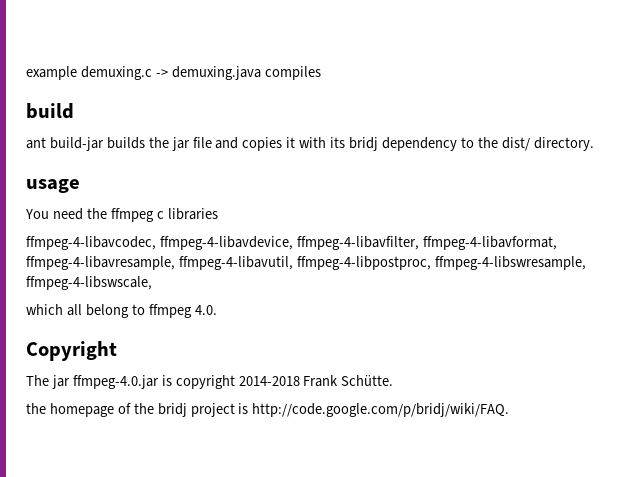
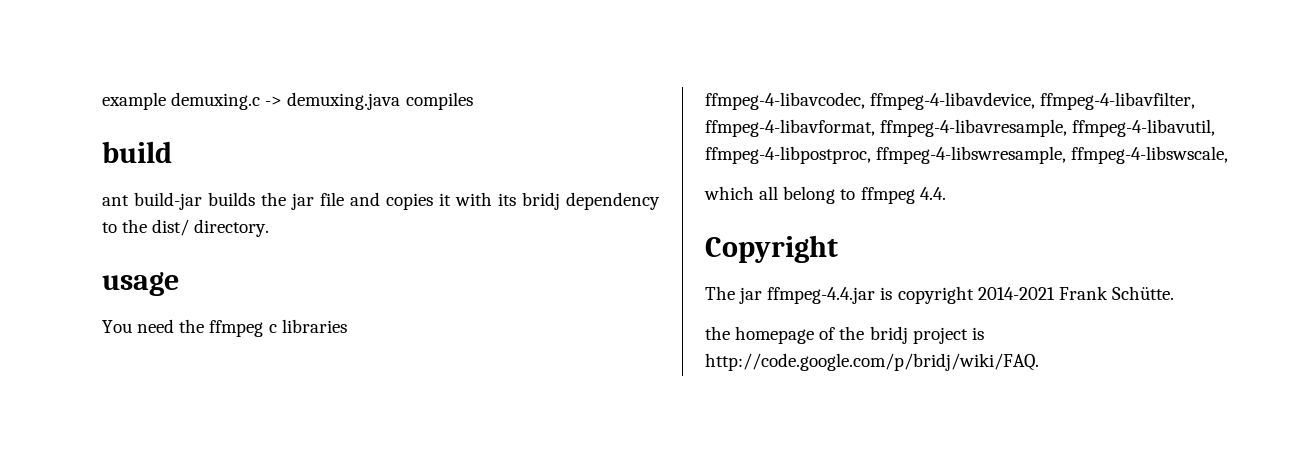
[194,305,217,315] 4.0. -> [919,187,946,200] 4.4.
[72,375,159,389] ffmpeg-4.0.jar -> [767,287,876,304] ffmpeg-4.4.jar
[238,376,300,386] 2014-2018 -> [977,287,1055,300] 2014-2021

